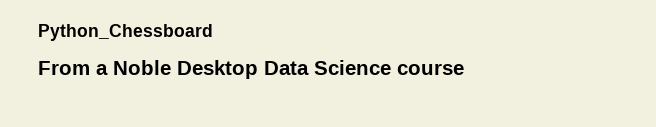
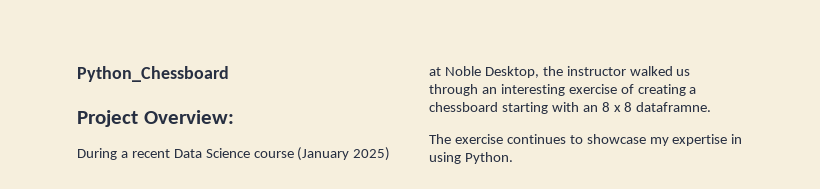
[38,60,464,79] From a Noble Desktop Data Science course -> [77,110,234,127] [77,147,391,161] [429,66,691,78] [429,84,697,96] [429,102,712,114] [429,134,743,146] [429,152,513,164] Project Overview: // During a recent Data Science course (January 2025) at Noble Desktop, the instructor walked us through an interesting exercise of creating a chessboard starting with an 8 x 8 dataframne. // The exercise continues to showcase my expertise in using Python.

